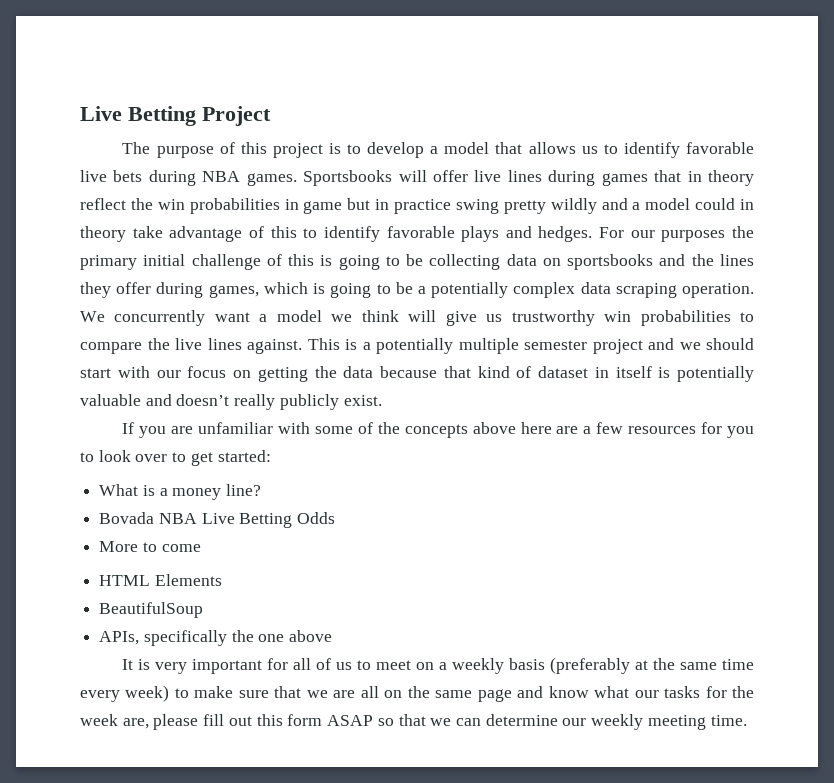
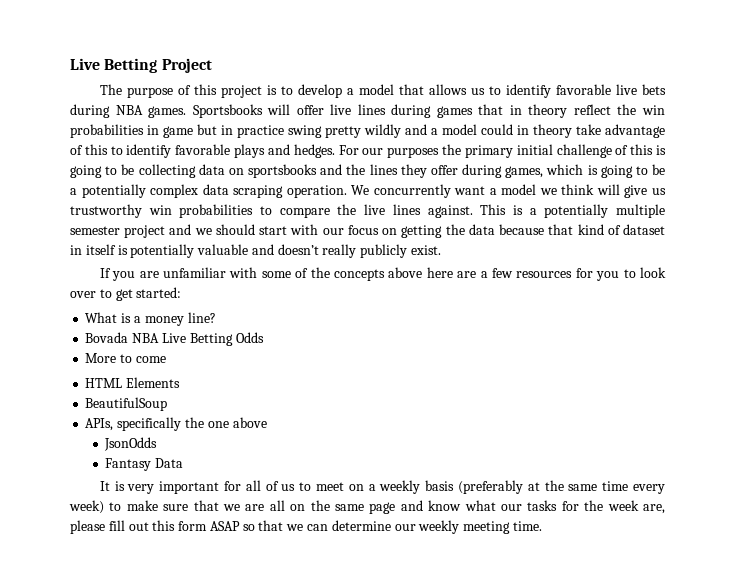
(333, 636) none -> [104,437,158,451] [105,458,184,471] // JsonOdds // Fantasy Data

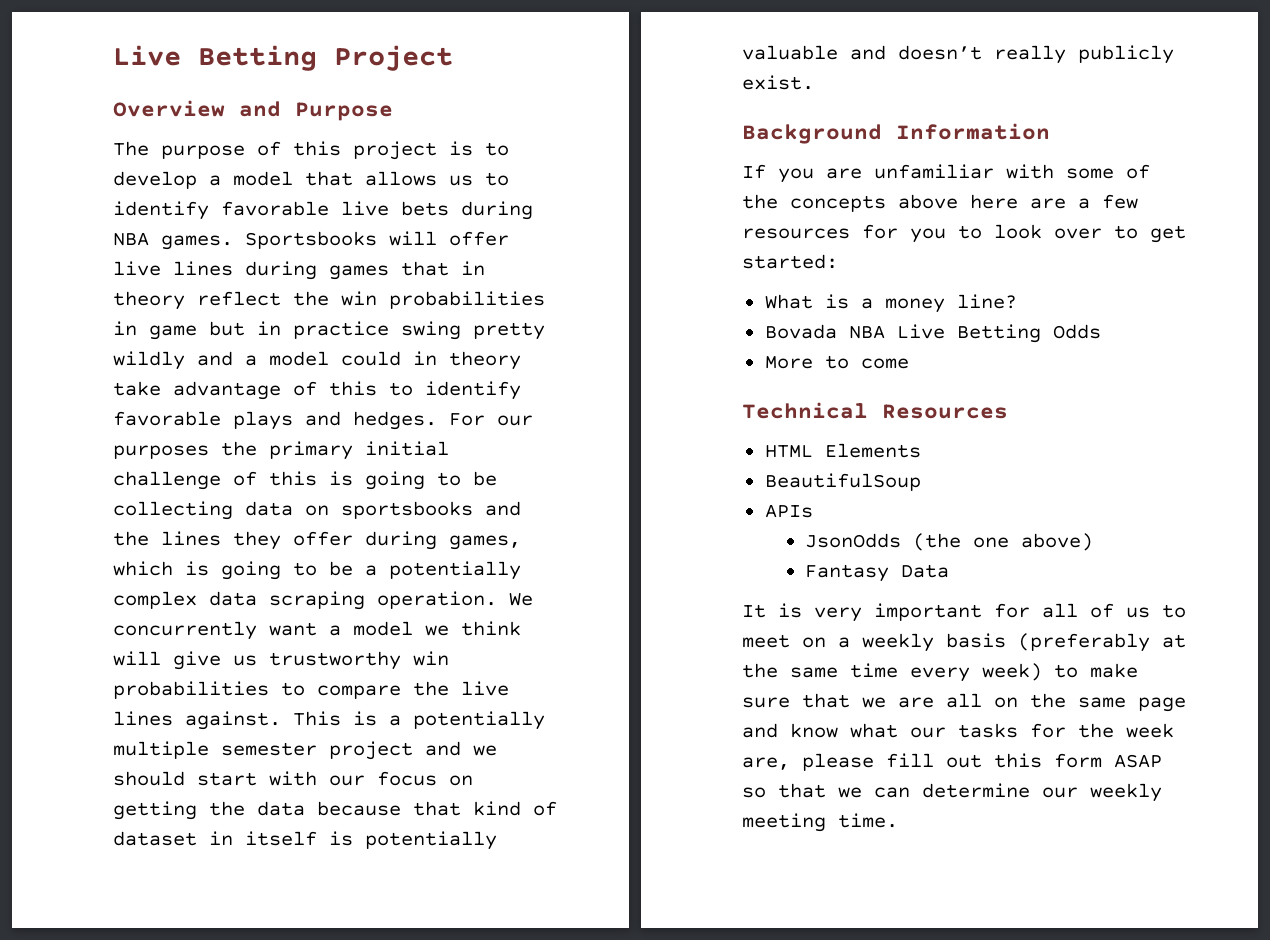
(212, 65) none -> [113,100,393,121] // Overview and Purpose
(442, 250) none -> [742,123,1050,144] // Background Information
(166, 359) none -> [742,402,1008,419] // Technical Resources
[85,417,267,431] [104,437,158,451] APIs, specifically the one above // JsonOdds -> [764,504,813,518] [805,533,1094,551] APIs // JsonOdds (the one above)

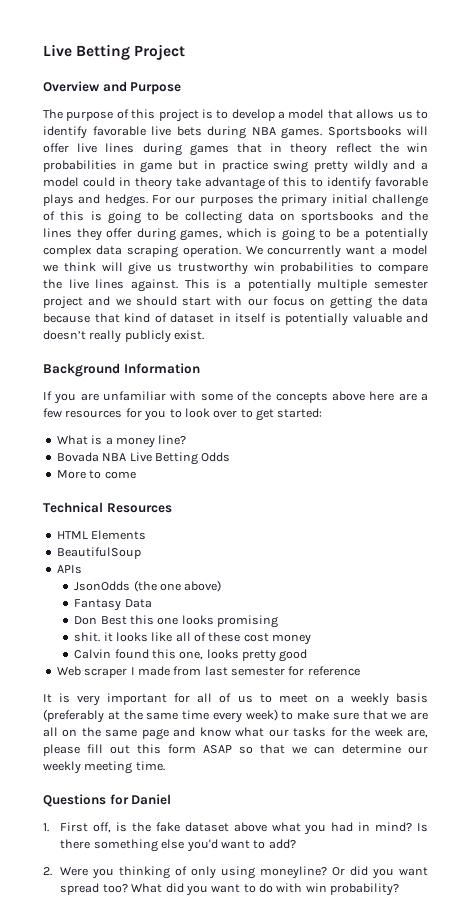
(950, 571) none -> [74,615,279,628] [74,632,312,645] [74,649,308,662] [56,666,360,678] // Don Best this one looks promising // shit. it looks like all of these cost money // Calvin found this one, looks pretty good // Web scraper I made from last semester for reference
(898, 820) none -> [43,794,172,807] [43,822,429,835] [60,839,296,852] [43,866,429,879] [60,883,400,896] // Questions for Daniel // 1. First off, is the fake dataset above what you had in mind? Is there something else you'd want to add? // 2. Were you thinking of only using moneyline? Or did you want spread too? What did you want to do with win probability?

